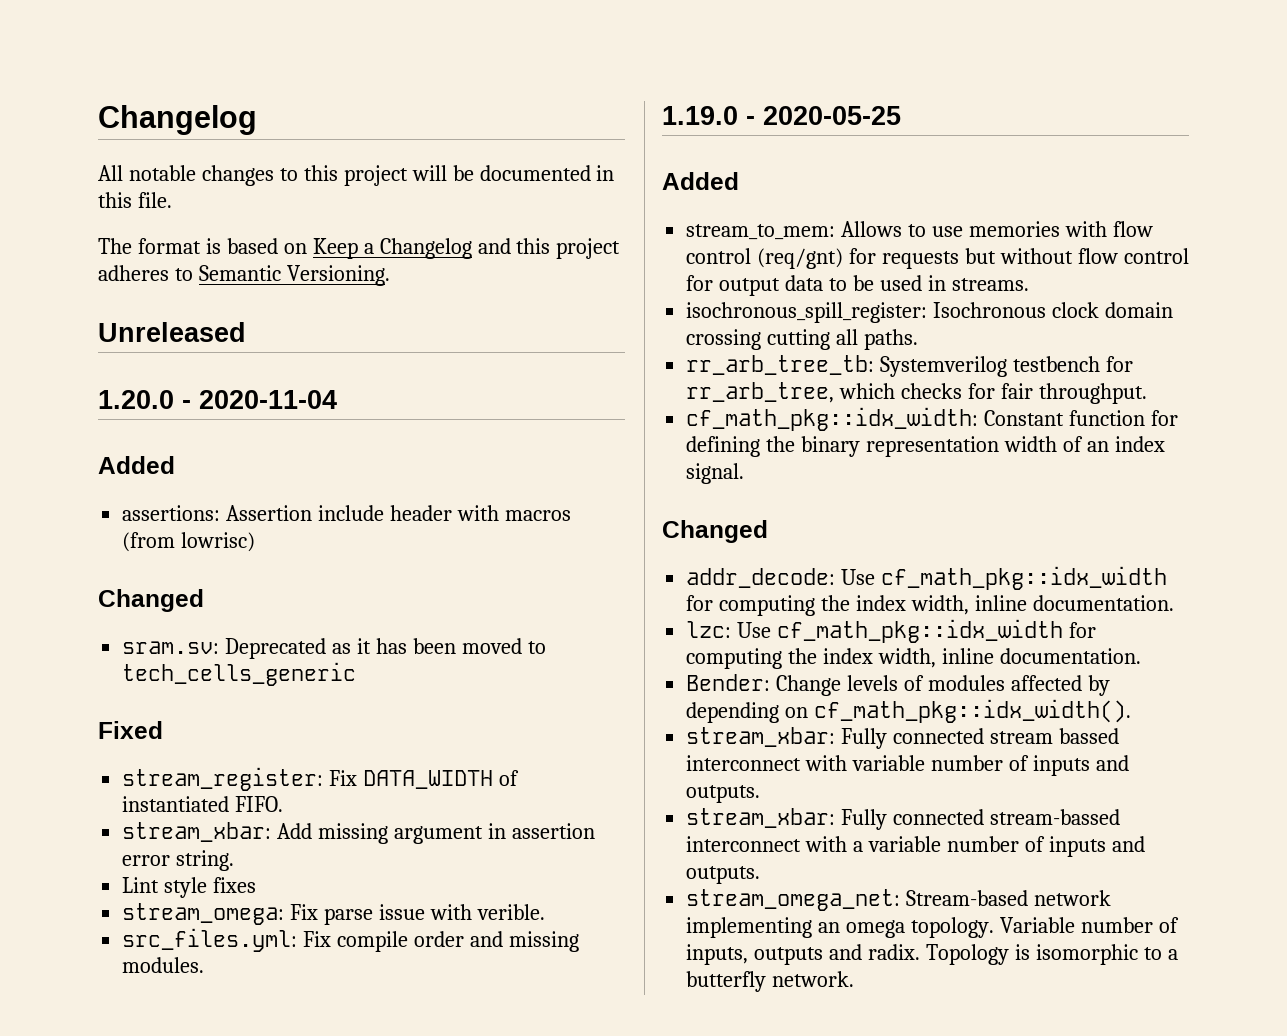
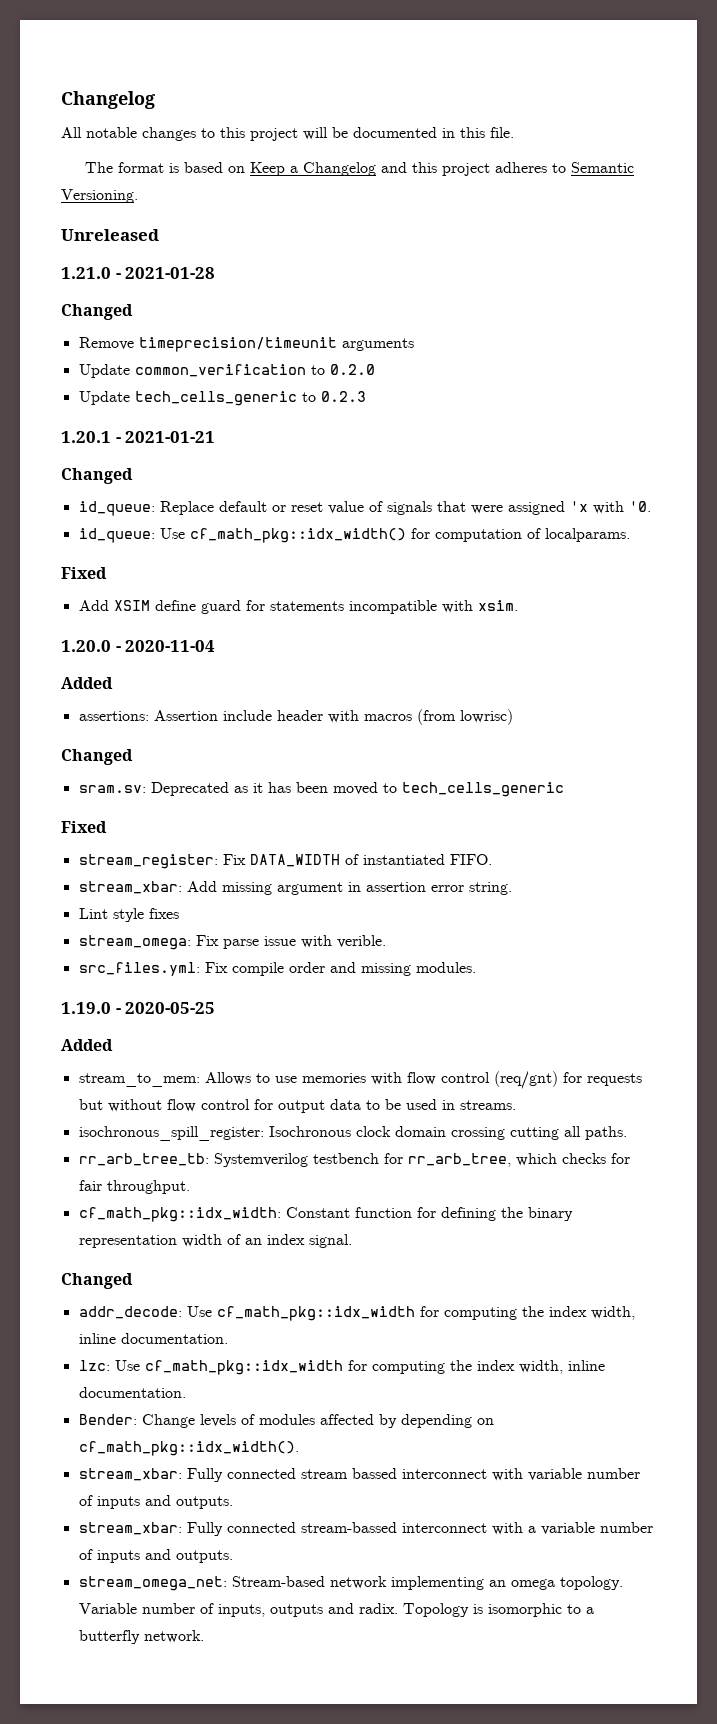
(246, 332) none -> [61,267,216,279] [61,304,133,320] [78,337,414,352] [78,364,375,378] [78,391,366,406] [61,431,216,443] [61,468,133,484] [78,501,651,516] [78,528,630,543] [61,567,107,579] [78,600,518,614] // 1.21.0 - 2021-01-28 // Changed // Remove timeprecision/timeunit arguments // Update common_verification to 0.2.0 // Update tech_cells_generic to 0.2.3 // 1.20.1 - 2021-01-21 // Changed // id_queue: Replace default or reset value of signals that were assigned 'x with '0. // id_queue: Use cf_math_pkg::idx_width() for computation of localparams. // Fixed // Add XSIM define guard for statements incompatible with xsim.

